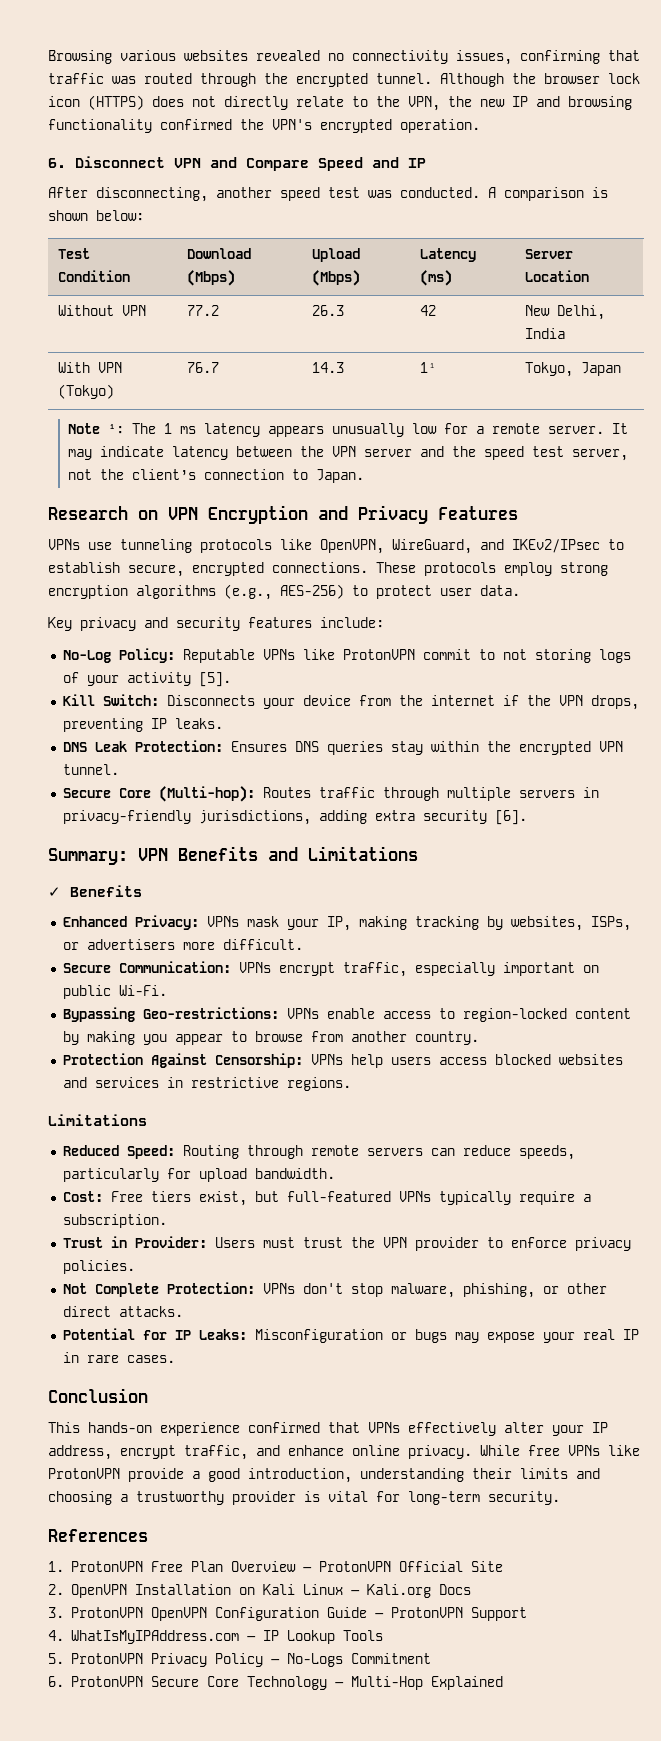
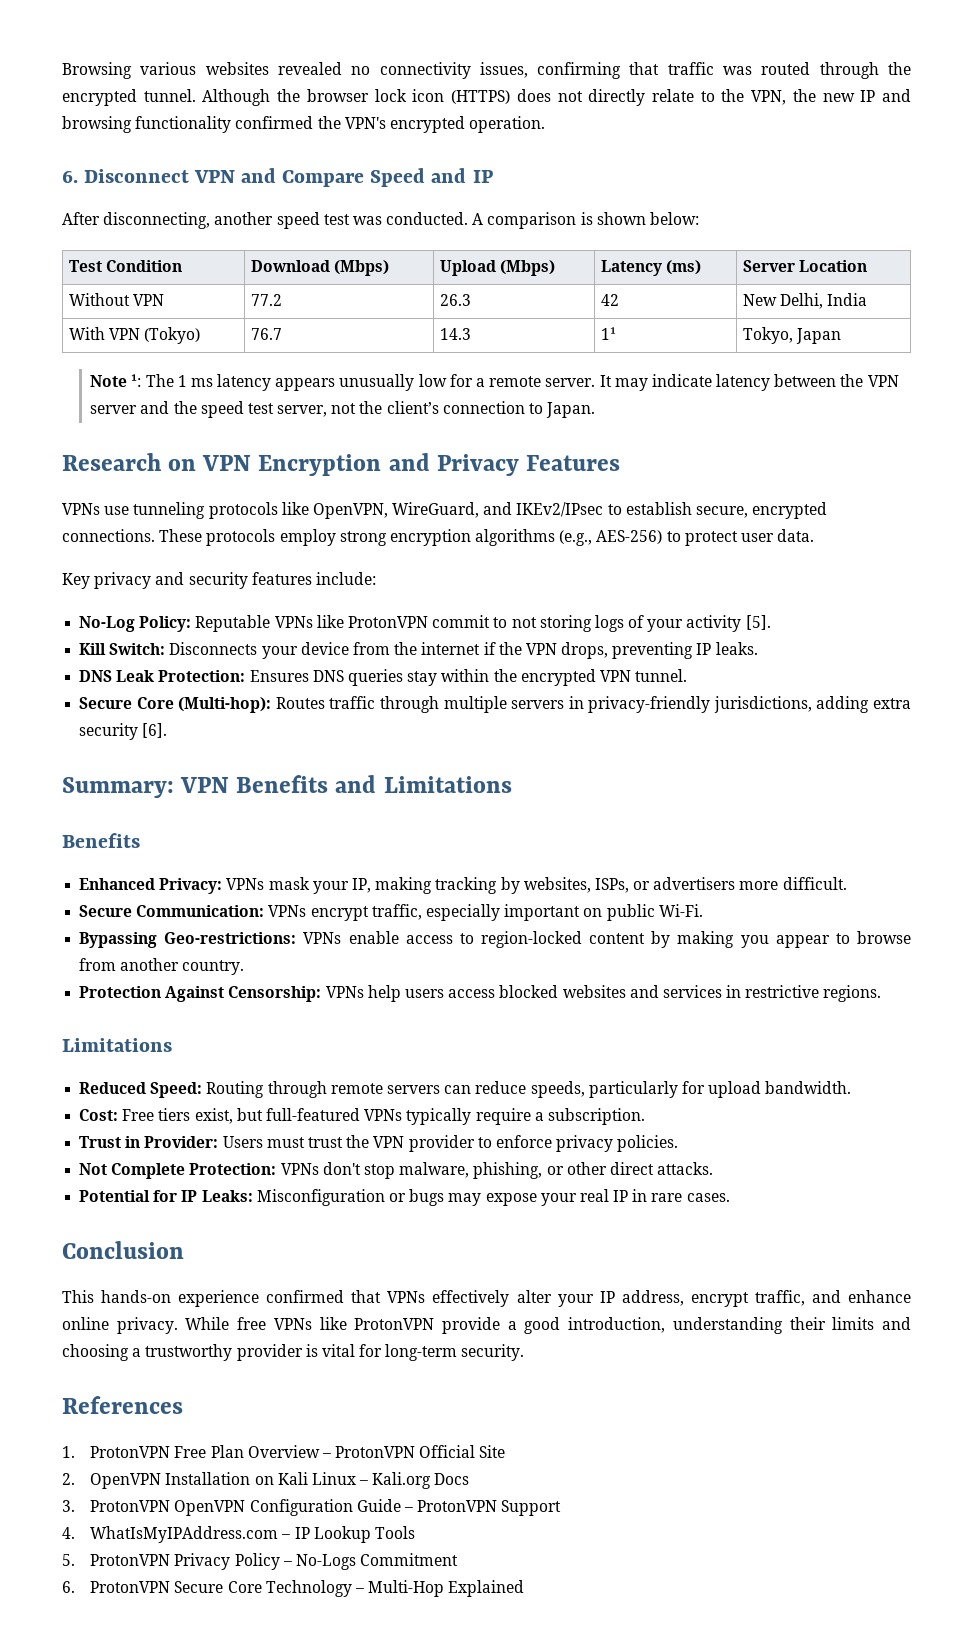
[48,887,61,897] ✓ -> (512, 784) none

